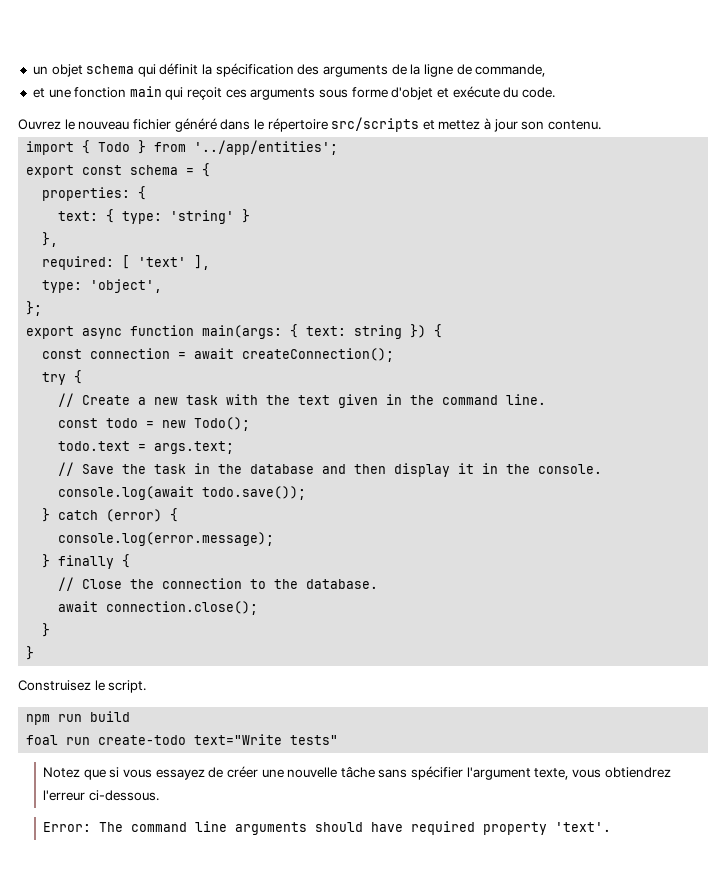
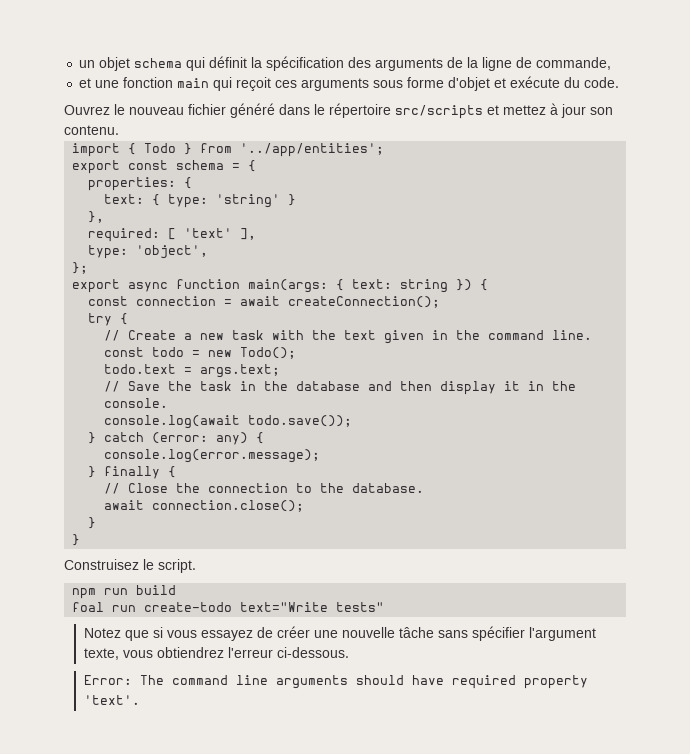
[106,509,163,522] (error) -> [152,432,249,445] (error: any)

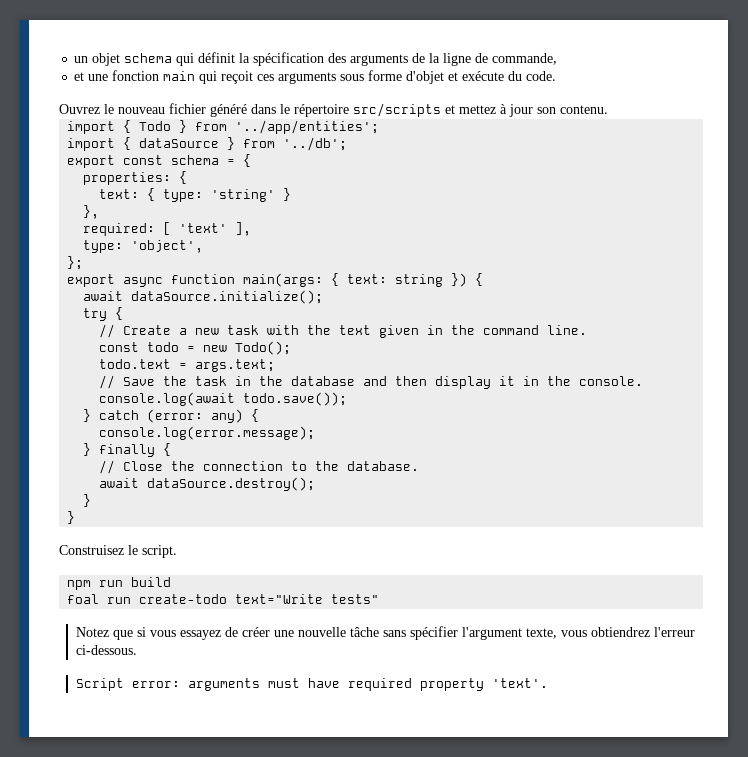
(385, 150) none -> [67,137,348,151] // import { dataSource } from '../db';
[88,296,441,308] const connection = await createConnection(); -> [83,290,324,304] await dataSource.initialize();
[152,500,305,512] connection.close(); -> [147,477,316,491] dataSource.destroy();
[84,675,405,689] Error: The command line arguments should -> [75,678,300,691] Script error: arguments must

